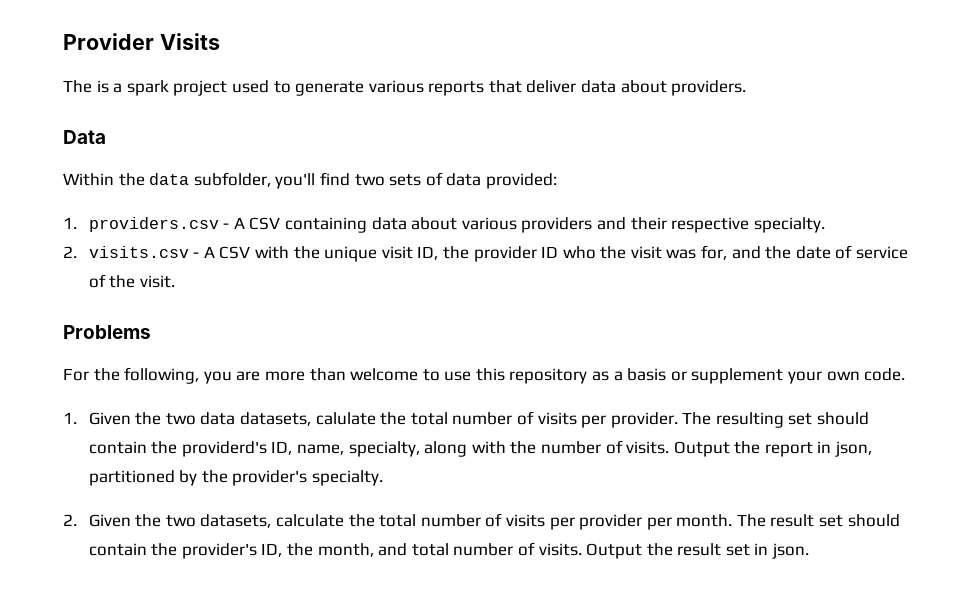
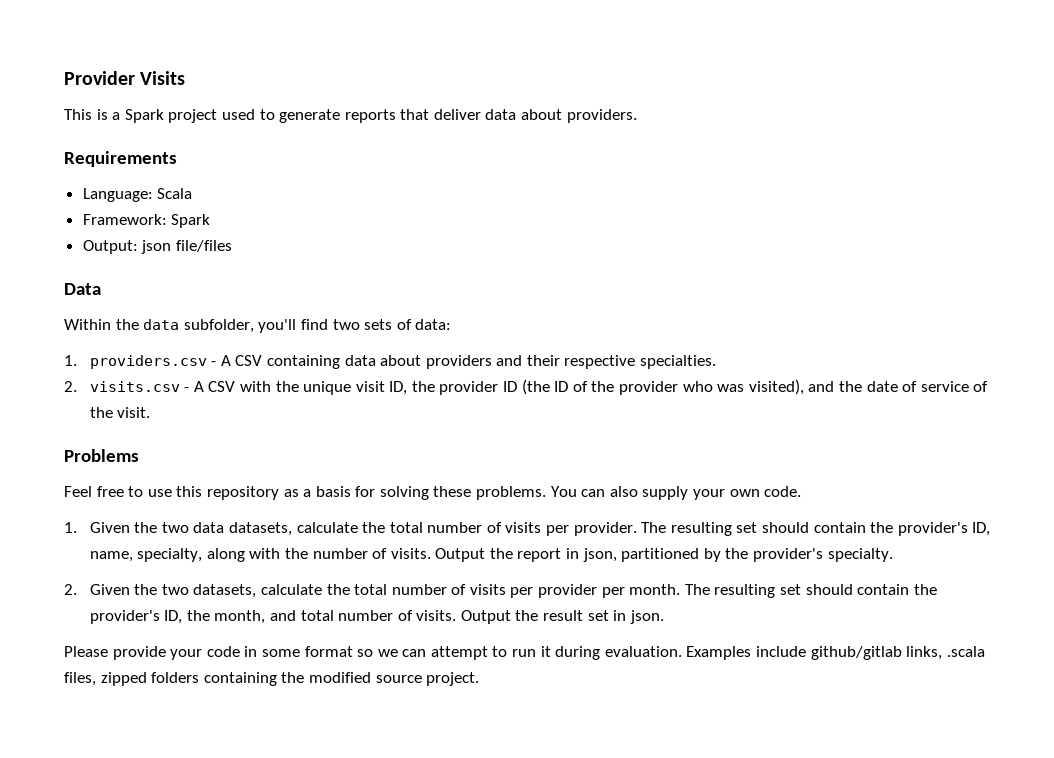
[63,80,92,93] The -> [64,109,92,120] This
[126,80,169,96] spark -> [124,109,164,123] Spark
[368,80,424,93] various -> (341, 116) none
(747, 88) none -> [64,151,177,167] [82,188,193,202] [82,214,211,228] [82,240,232,254] // Requirements // Language: Scala // Framework: Spark // Output: json file/files
[446,173,557,189] data provided: -> [415,319,452,330] data:
[461,217,517,230] various -> (422, 360) none
[753,217,825,233] specialty. -> [640,355,717,369] specialties.
[562,245,728,260] who the visit was for, -> [521,379,804,395] (the ID of the provider who was visited),
[63,367,419,384] For the following, you are more than welcome -> [64,486,124,497] Feel free
[670,368,784,384] or supplement -> [355,486,689,500] for solving these problems. You can also supply
[315,412,376,425] calulate -> [296,522,358,533] calculate
[181,441,267,457] providerd's -> [897,522,968,536] provider's
[770,514,815,527] result -> [714,584,776,598] resulting
(810, 551) none -> [64,646,985,660] [64,672,480,686] // Please provide your code in some format so we can attempt to run it during evaluation. Examples include github/gitlab links, .scala files, zipped folders containing the modified source project.

